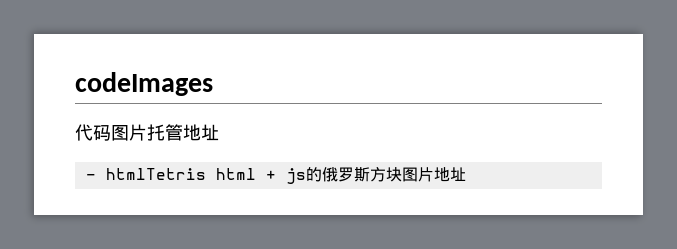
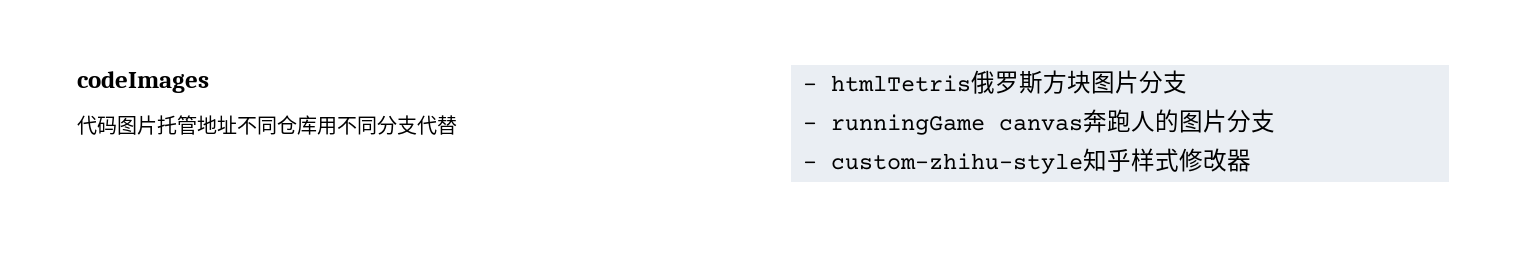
[85,167,466,184] // - htmlTetris html + js的俄罗斯方块图片地址 -> [237,115,457,135] [803,70,1187,94] [803,109,1275,135] [803,148,1251,174] 不同仓库用不同分支代替 // - htmlTetris俄罗斯方块图片分支 // - runningGame canvas奔跑人的图片分支 // - custom-zhihu-style知乎样式修改器

